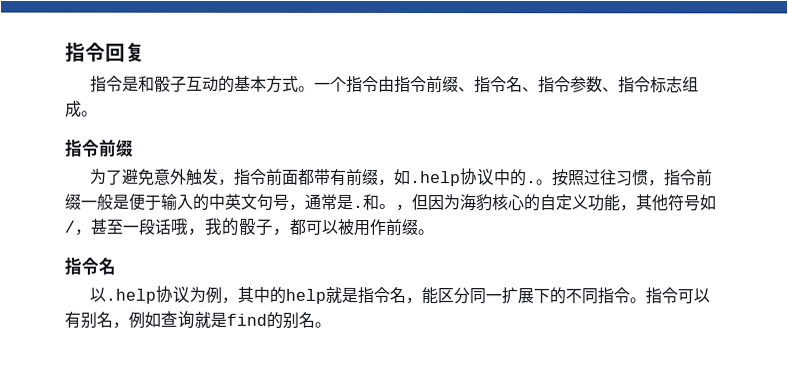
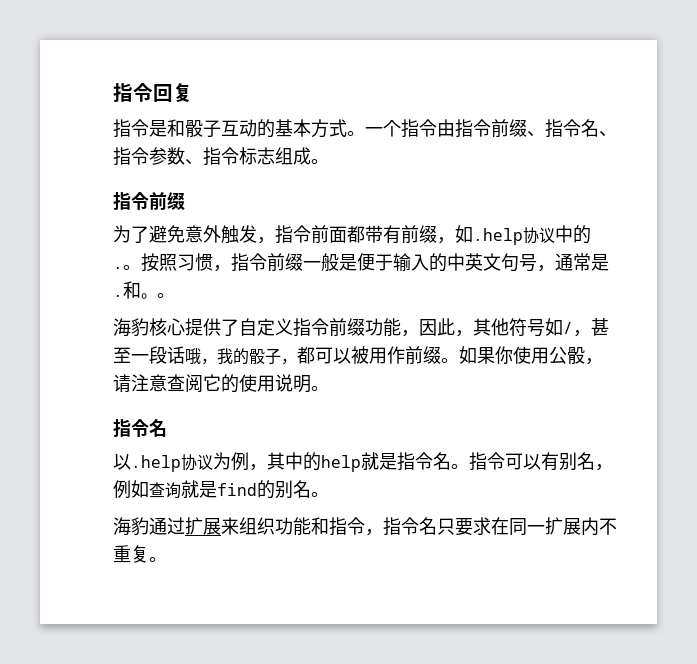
[584,169,618,186] 过往 -> (177, 262) none
[395,194,620,212] ，但因为海豹核心的自定义功能 -> [157,293,175,298] [113,318,455,337] 。 // 海豹核心提供了自定义指令前缀功能，因此
(434, 232) none -> [459,346,603,365] [113,374,329,393] 如果你使用公骰，请注意查阅它的使用说明。
[405,287,631,305] ，能区分同一扩展下的不同指令 -> (451, 461) none
(331, 324) none -> [113,517,617,536] [113,545,167,563] // 海豹通过扩展来组织功能和指令，指令名只要求在同一扩展内不重复。

